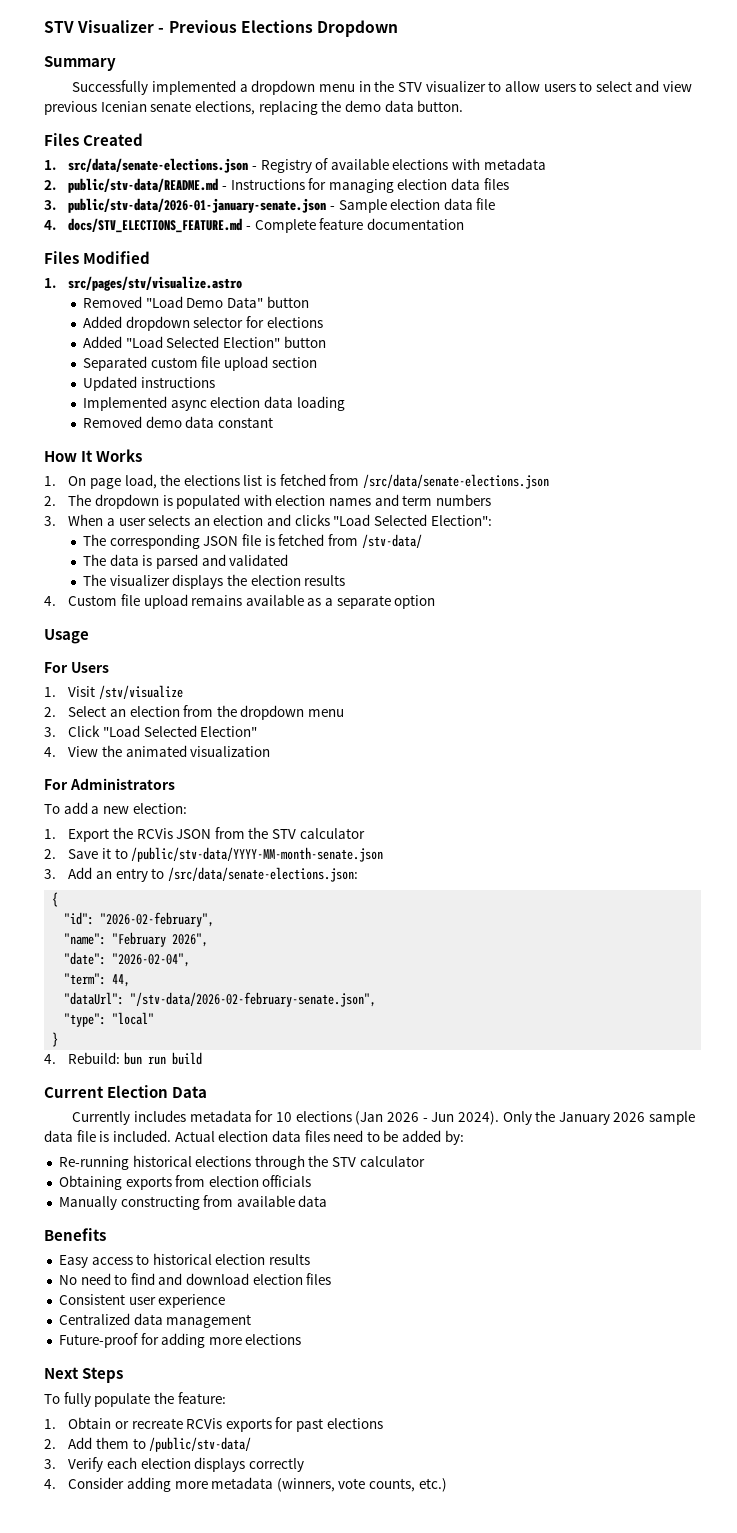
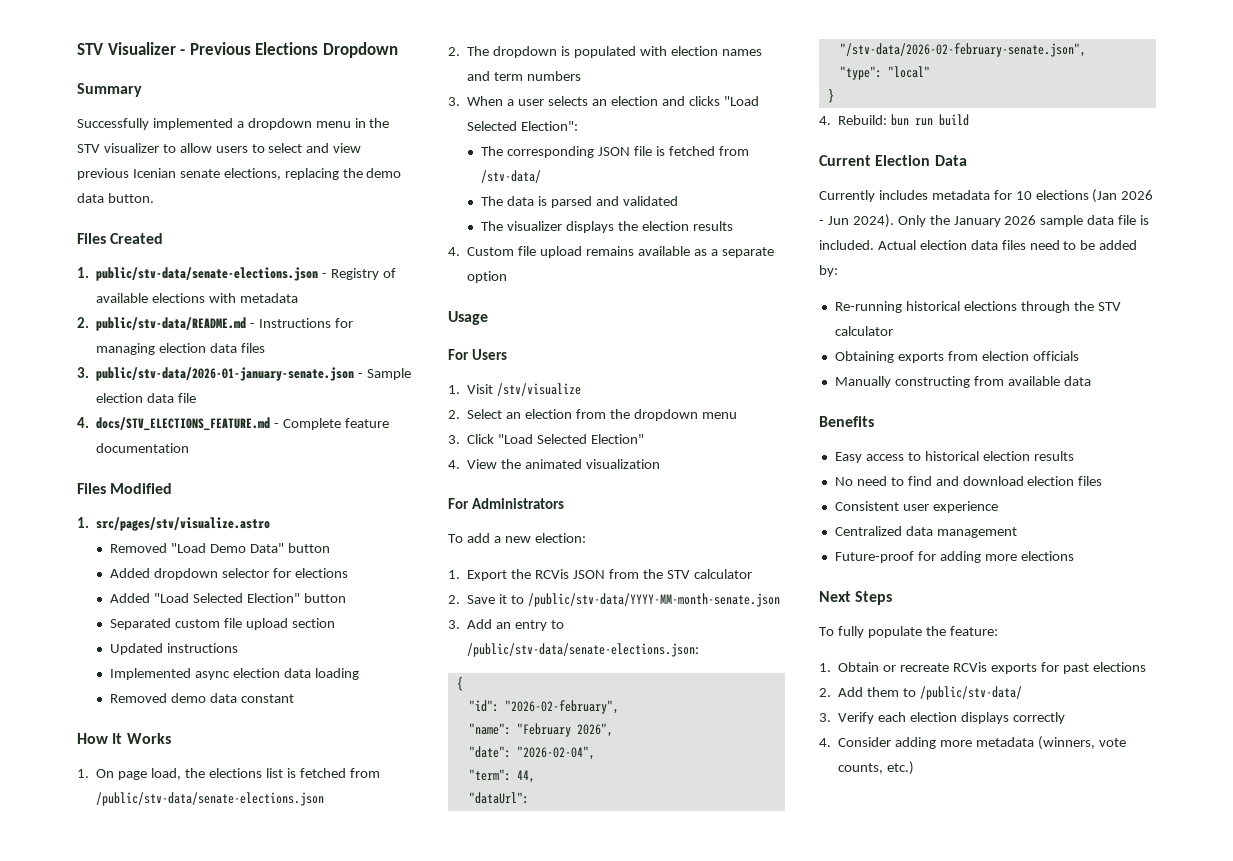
[68,158,249,173] src/data/senate-elections.json -> [96,267,319,281] public/stv-data/senate-elections.json
[363,474,550,489] /src/data/senate-elections.json -> [96,792,325,806] /public/stv-data/senate-elections.json
[167,867,358,882] /src/data/senate-elections.json: -> [467,643,700,657] /public/stv-data/senate-elections.json:

